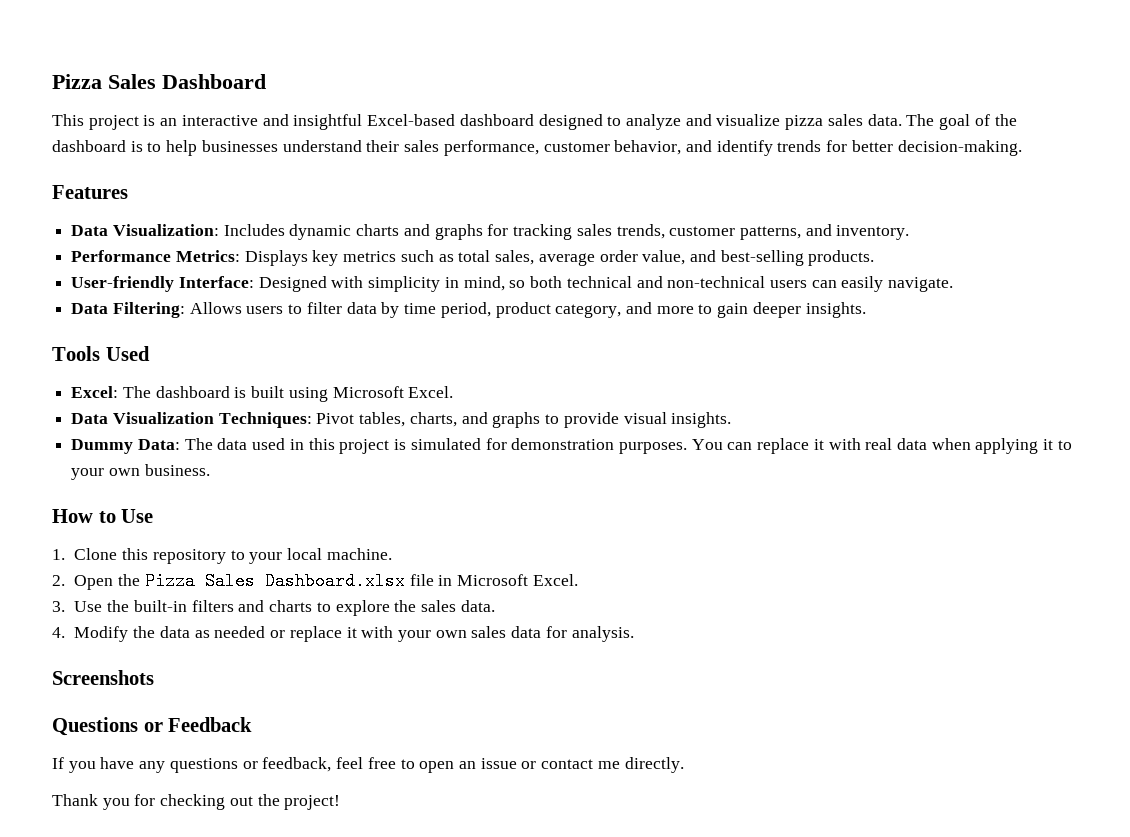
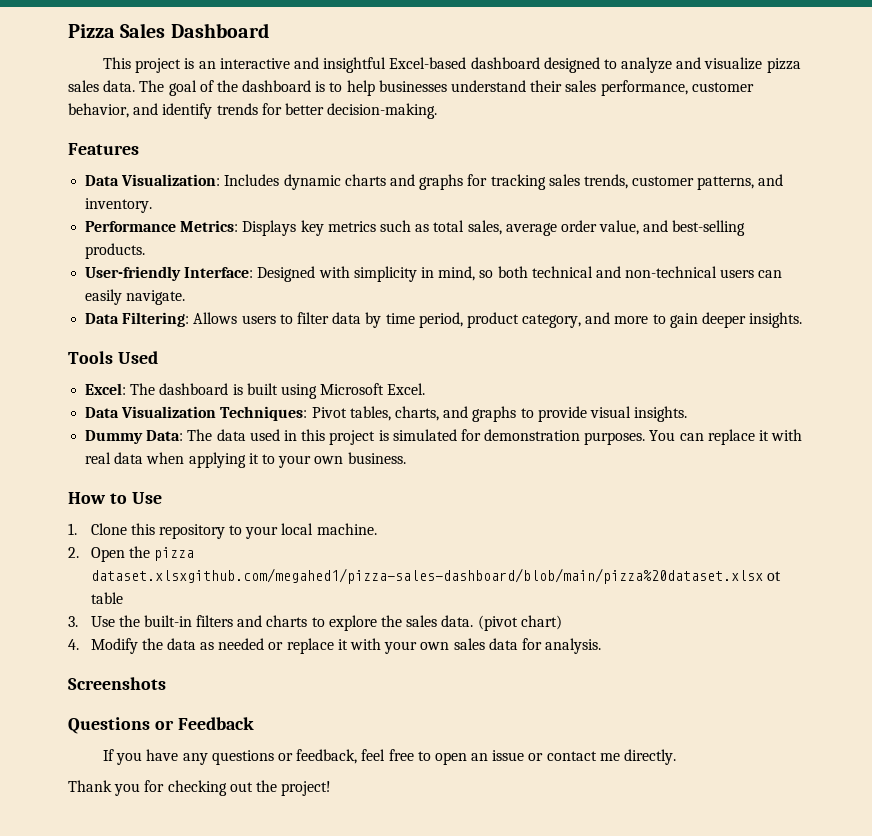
[144,572,578,590] Pizza Sales Dashboard.xlsx file in Microsoft Excel. -> [153,547,194,561] [90,568,781,584] [90,592,123,604] pizza dataset.xlsxgithub.com/megahed1/pizza-sales-dashboard/blob/main/pizza%20dataset.xlsx ot table
(495, 606) none -> [477,615,562,631] (pivot chart)

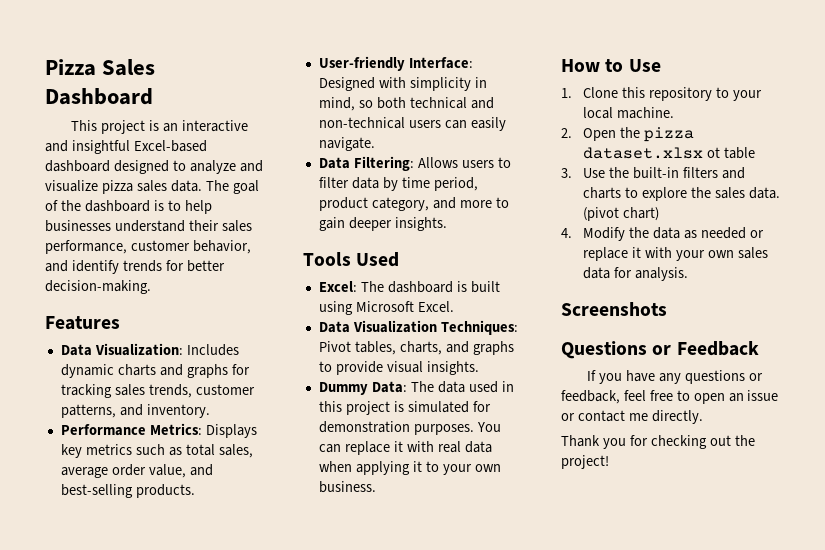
[90,568,763,584] dataset.xlsxgithub.com/megahed1/pizza-sales-dashboard/blob/main/pizza%20dataset.xlsx -> [582,147,703,159] dataset.xlsx

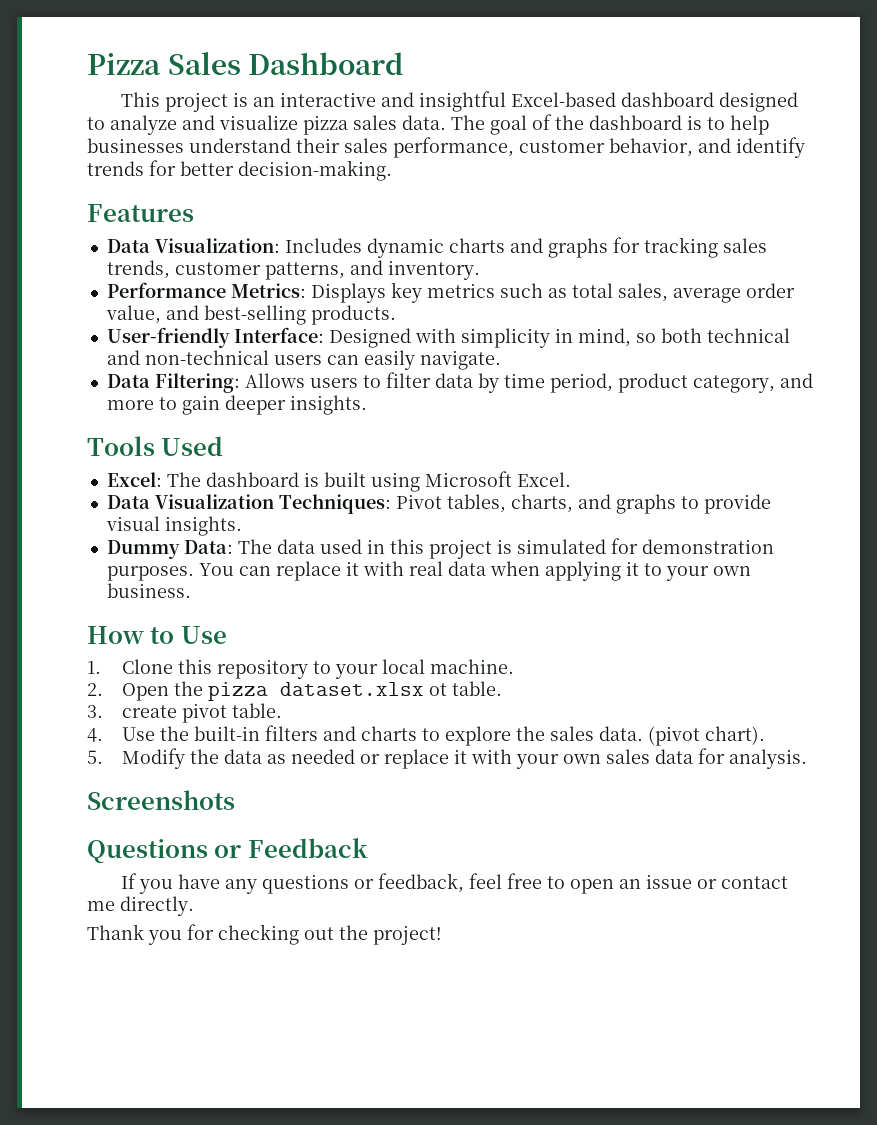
[723,147,755,159] [561,168,572,178] table // 3. -> [452,681,503,696] [87,703,283,723] [87,728,103,742] table. // 3. create pivot table. // 4.
[622,207,659,221] [561,228,572,238] chart) // 4. -> [705,726,766,745] [87,750,103,764] chart). // 5.

